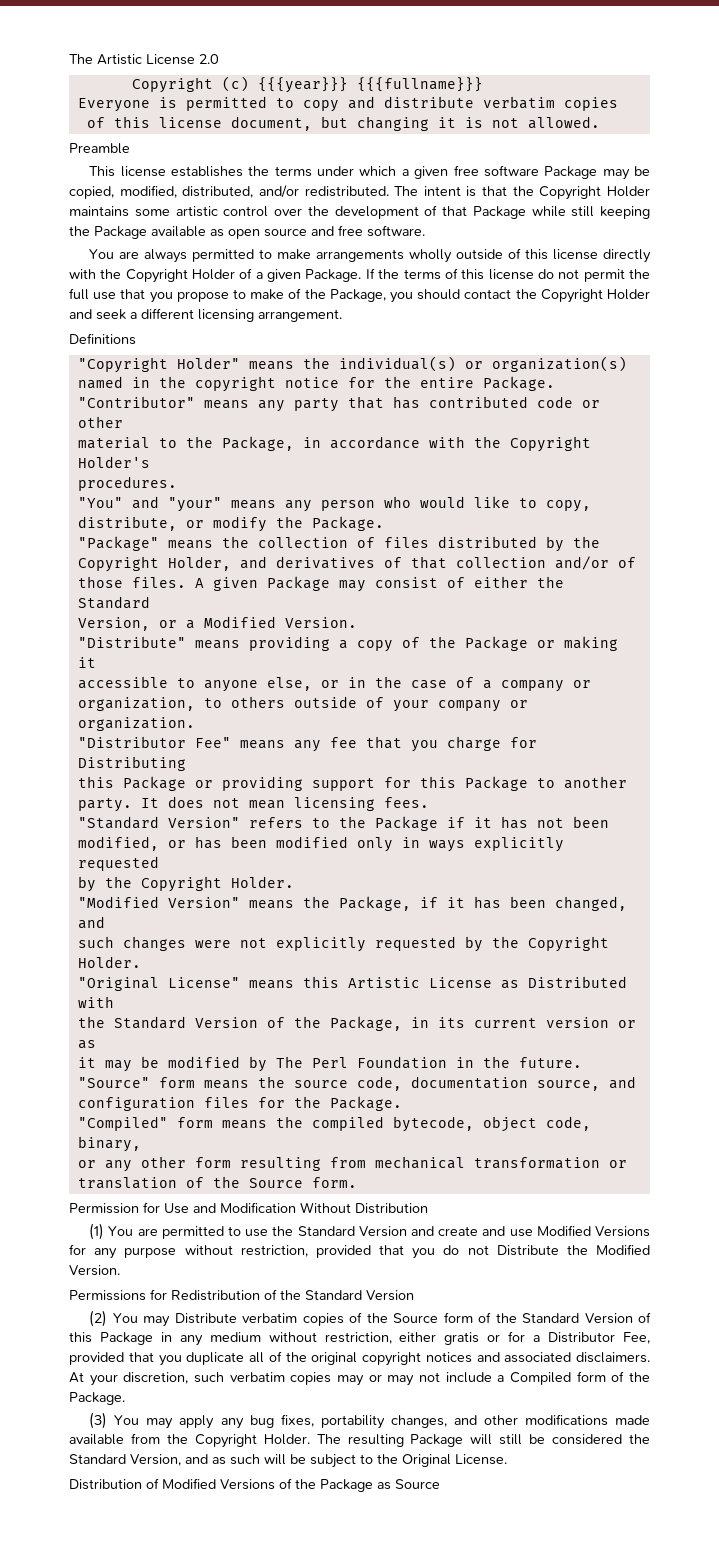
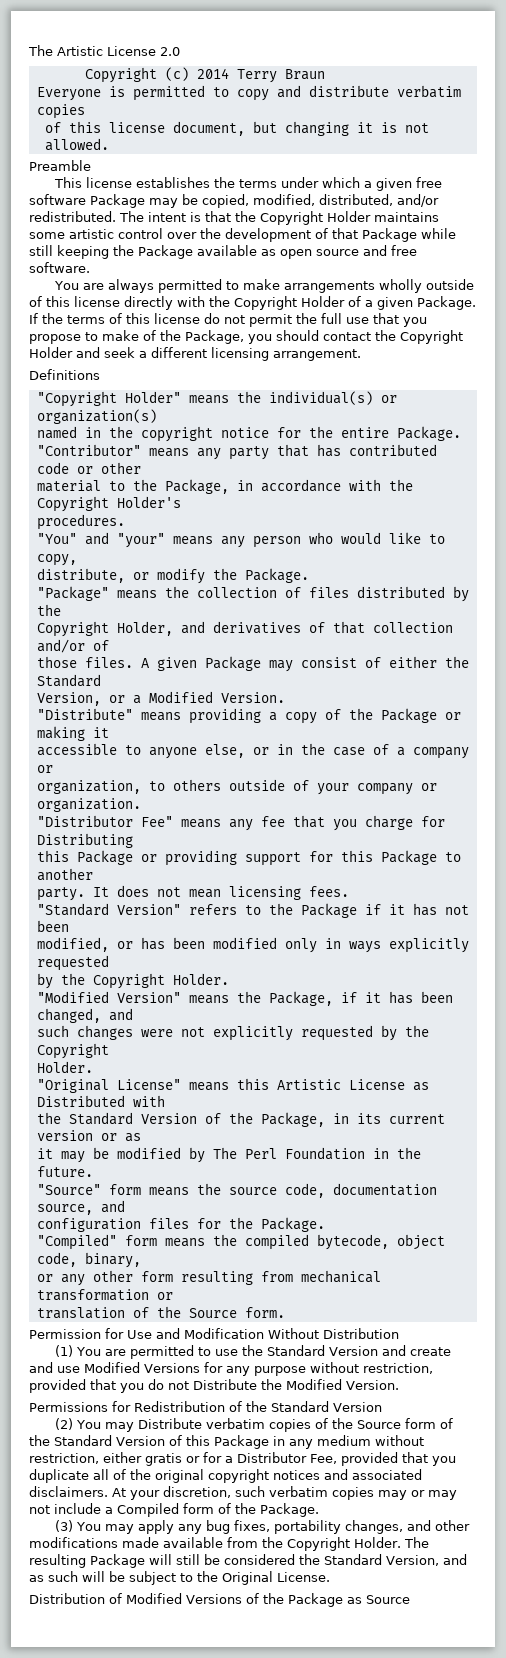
[257,77,483,93] {{{year}}} {{{fullname}}} -> [196,68,325,83] 2014 Terry Braun

